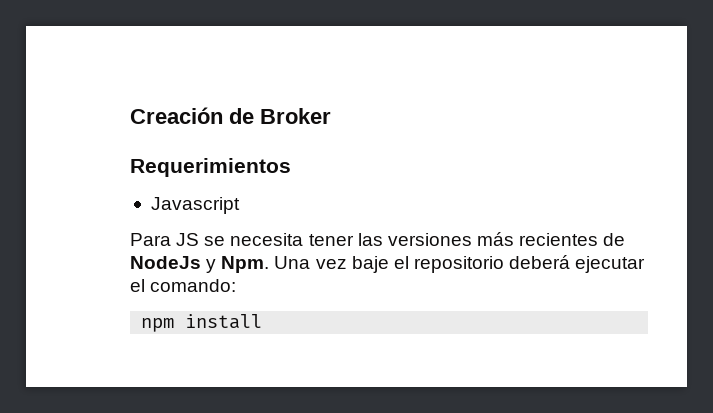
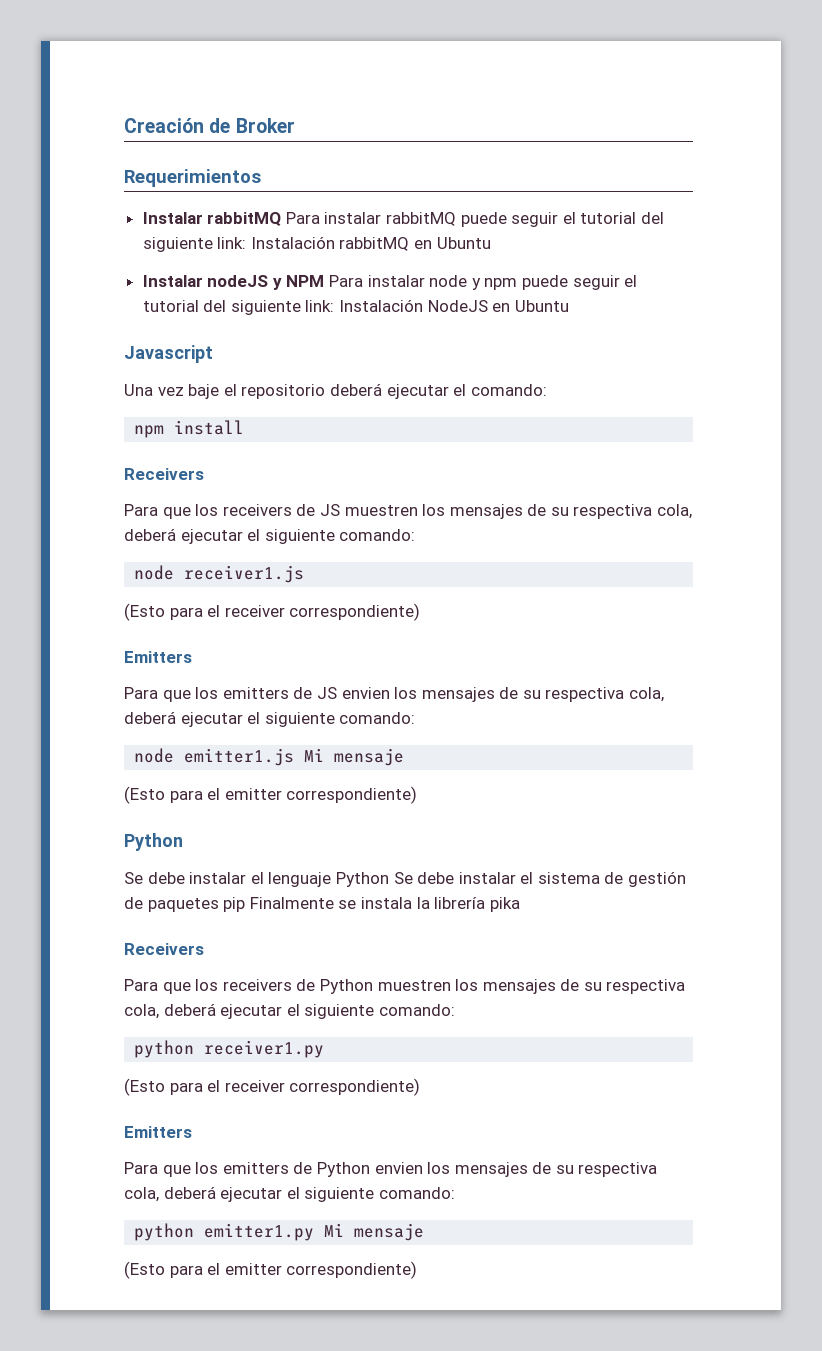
[150,197,240,214] [130,232,626,246] [130,256,270,273] Javascript // Para JS se necesita tener las versiones más recientes de NodeJs y Npm. -> [142,212,665,227] [142,236,491,252] [142,275,638,290] [142,299,569,315] [124,345,213,363] Instalar rabbitMQ Para instalar rabbitMQ puede seguir el tutorial del siguiente link: Instalación rabbitMQ en Ubuntu // Instalar nodeJS y NPM Para instalar node y npm puede seguir el tutorial del siguiente link: Instalación NodeJS en Ubuntu // Javascript //
(263, 321) none -> [124,468,204,480] [124,504,693,519] [124,528,416,544] [134,565,305,583] [124,603,421,621] [124,651,192,663] [124,687,665,702] [124,711,416,727] [134,748,405,766] [124,786,418,804] [124,833,183,851] [124,871,687,887] [124,897,520,912] [124,943,204,955] [124,979,686,994] [124,1003,455,1019] [134,1040,325,1058] [124,1078,421,1096] [124,1126,192,1138] [124,1162,658,1177] [124,1186,455,1202] [134,1223,425,1241] [124,1261,418,1279] // Receivers // Para que los receivers de JS muestren los mensajes de su respectiva cola, deberá ejecutar el siguiente comando: // node receiver1.js // (Esto para el receiver correspondiente) // Emitters // Para que los emitters de JS envien los mensajes de su respectiva cola, deberá ejecutar el siguiente comando: // node emitter1.js Mi mensaje // (Esto para el emitter correspondiente) // Python // Se debe instalar el lenguaje Python Se debe instalar el sistema de gestión de paquetes pip Finalmente se instala la librería pika // Receivers // Para que los receivers de Python muestren los mensajes de su respectiva cola, deberá ejecutar el siguiente comando: // python receiver1.py // (Esto para el receiver correspondiente) // Emitters // Para que los emitters de Python envien los mensajes de su respectiva cola, deberá ejecutar el siguiente comando: // python emitter1.py Mi mensaje // (Esto para el emitter correspondiente)

